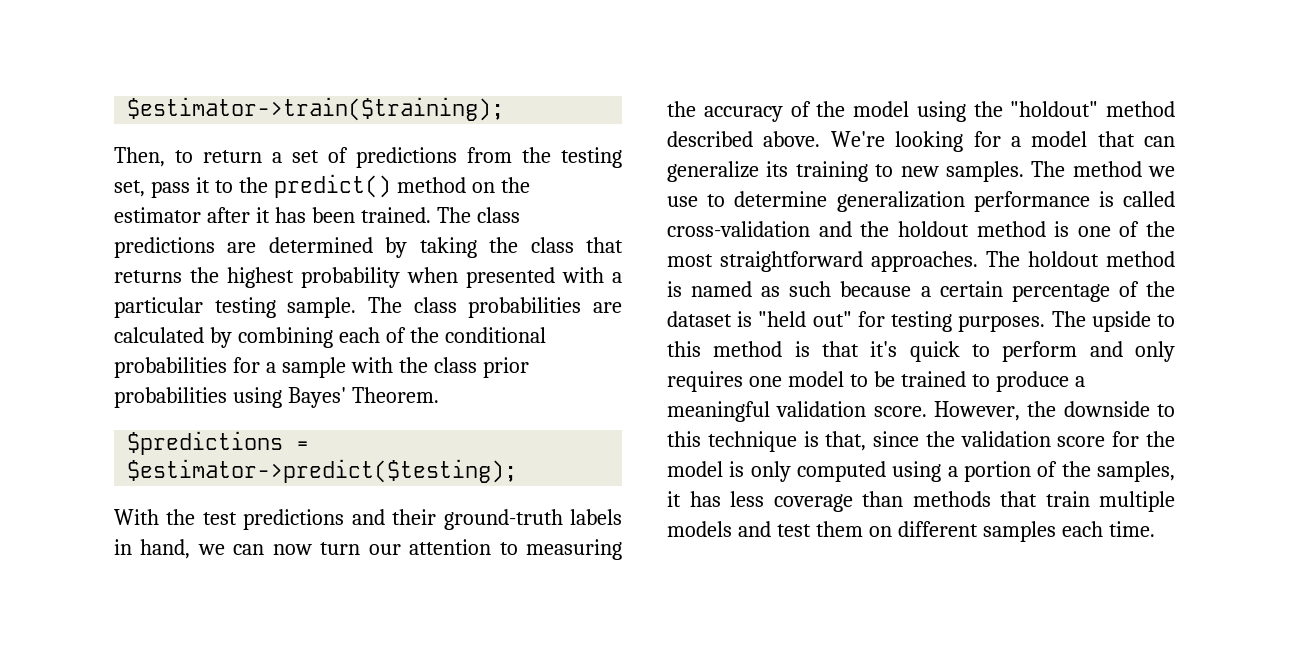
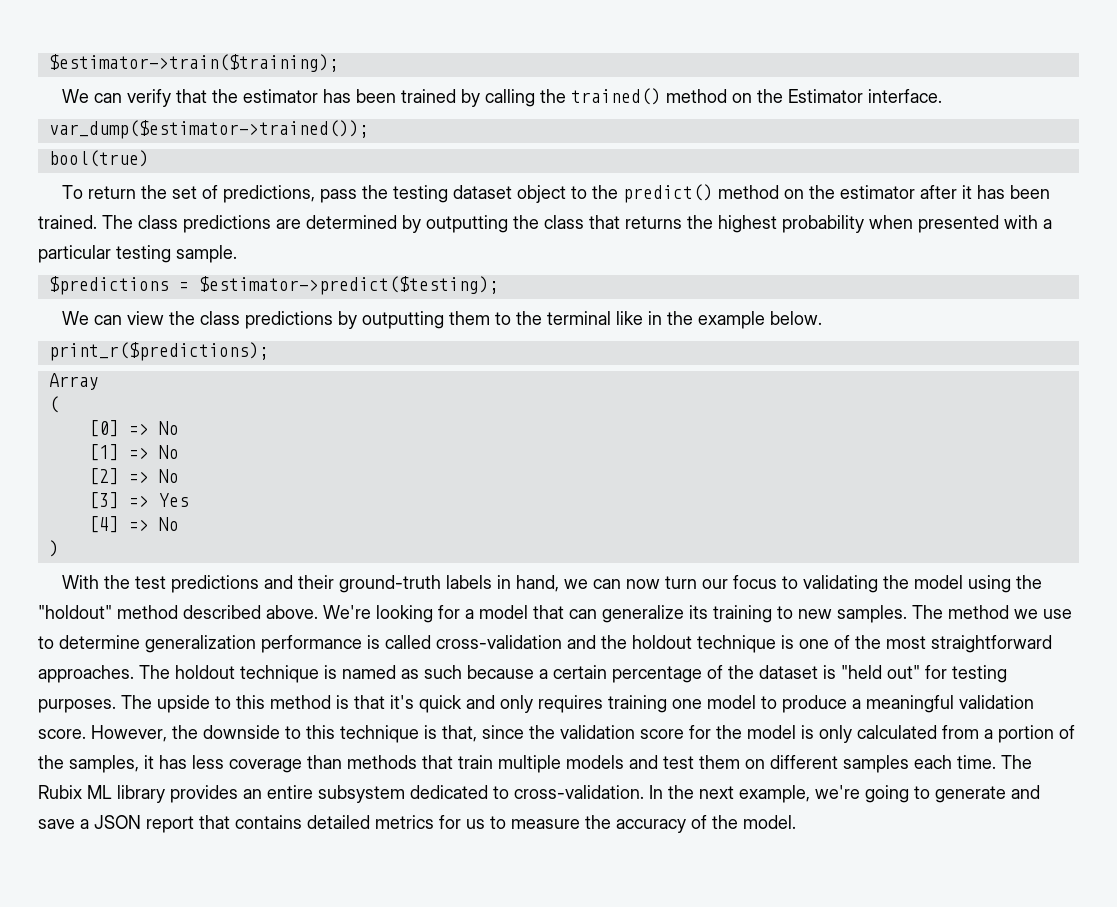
[114,147,622,168] [114,177,210,198] Then, to return a set of predictions from the testing set, pass it -> [61,88,942,107] [48,120,369,139] [48,150,149,167] [61,185,566,203] We can verify that the estimator has been trained by calling the trained() method on the Estimator interface. // var_dump($estimator->trained()); // bool(true) // To return the set of predictions, pass the testing dataset object
[419,237,477,258] taking -> [426,215,508,233] outputting
[368,297,622,318] [114,327,546,348] [114,357,529,378] [114,387,439,408] [127,431,310,455] [127,459,518,483] The class probabilities are calculated by combining each of the conditional probabilities for a sample with the class prior probabilities using Bayes' Theorem. // $predictions = $estimator->predict($testing); -> [48,276,499,295] [61,311,822,329] [48,342,269,361] [48,373,99,390] [48,396,59,413] [88,420,179,437] [88,444,179,461] [88,468,179,485] [88,492,189,509] [88,516,179,533] [48,540,59,557] // $predictions = $estimator->predict($testing); // We can view the class predictions by outputting them to the terminal like in the example below. // print_r($predictions); // Array // ( // [0] => No // [1] => No // [2] => No // [3] => Yes // [4] => No // )
[409,539,622,560] [667,101,811,122] attention to measuring the accuracy of -> [732,575,878,593] focus to validating
[976,221,1046,237] method -> [697,635,776,653] technique
[1106,251,1175,267] method -> [240,665,319,683] technique
[972,341,1078,362] to perform -> (462, 704) none
(743, 381) none -> [608,695,667,713] training
[873,371,990,387] be trained to -> (777, 702) none
[797,461,942,482] computed using -> [857,725,979,739] calculated from
(1155, 529) none -> [1001,755,1032,769] [38,785,1040,803] [38,815,796,833] The Rubix ML library provides an entire subsystem dedicated to cross-validation. In the next example, we're going to generate and save a JSON report that contains detailed metrics for us to measure the accuracy of the model.

